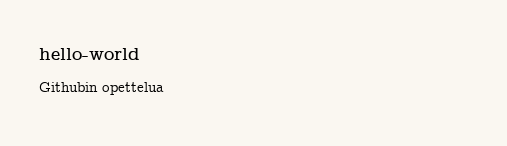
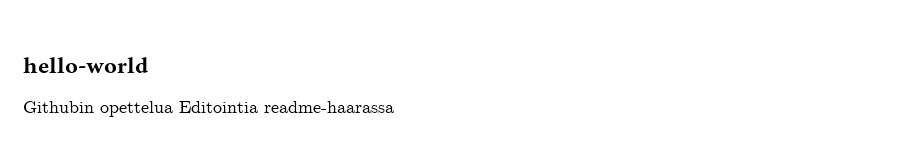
(164, 88) none -> [179,101,394,113] Editointia readme-haarassa

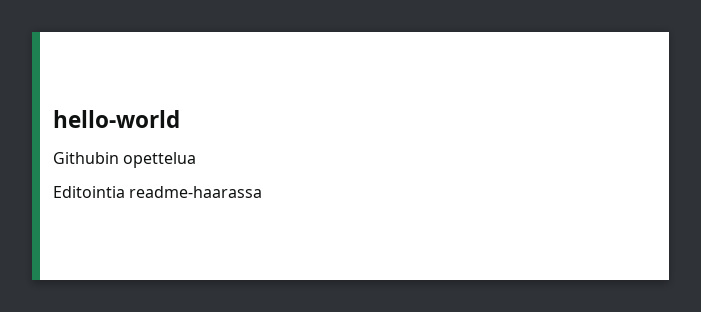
(173, 109) none -> (197, 160) //

